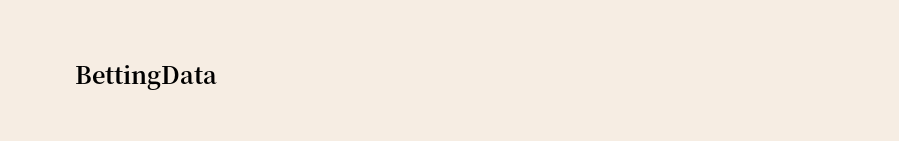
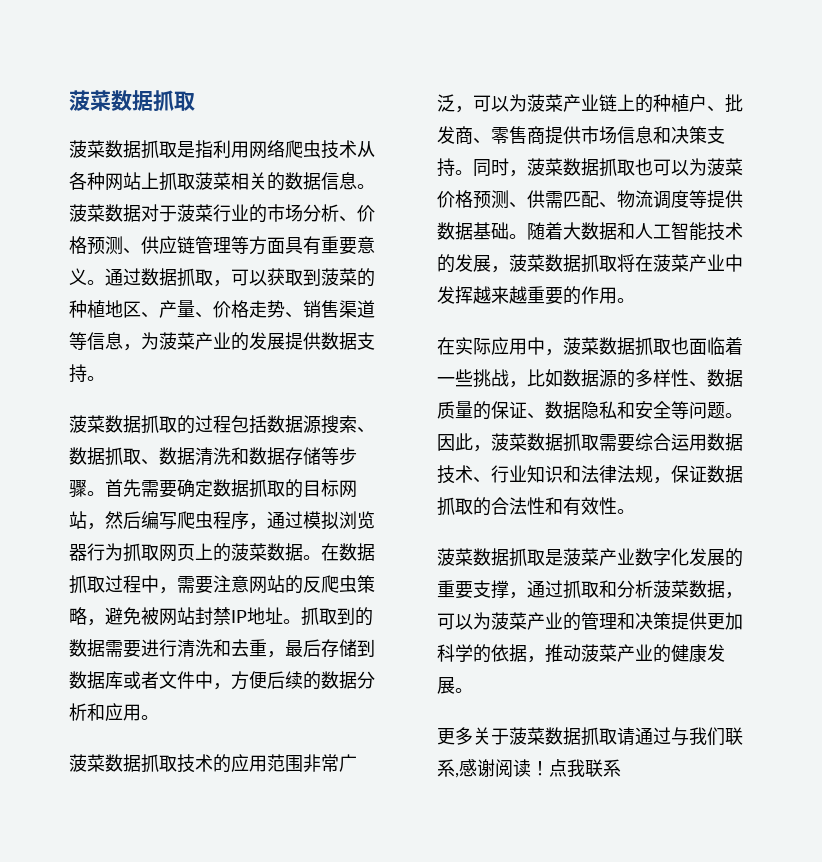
[75,65,217,90] BettingData -> [69,90,195,112] [69,140,375,159] [69,172,375,191] [69,204,375,223] [69,236,375,255] [69,268,375,287] [69,299,375,318] [69,332,375,351] [69,364,105,383] [69,415,375,434] [69,447,357,466] [69,479,357,498] [69,511,375,530] [69,543,375,562] [69,575,375,594] [69,607,373,626] [69,639,375,658] [69,671,375,690] [69,703,159,721] [69,754,357,773] [437,93,743,113] [437,126,725,144] [437,158,743,177] [437,190,743,209] [437,222,743,241] [437,254,743,273] [437,286,635,305] [437,337,743,356] [437,369,743,388] [437,401,743,420] [437,433,743,452] [437,465,743,484] [437,497,635,516] [437,548,743,567] [437,580,743,599] [437,612,743,631] [437,644,725,663] [437,677,473,694] [437,727,743,746] [437,759,621,778] 菠菜数据抓取 // 菠菜数据抓取是指利用网络爬虫技术从各种网站上抓取菠菜相关的数据信息。菠菜数据对于菠菜行业的市场分析、价格预测、供应链管理等方面具有重要意义。通过数据抓取，可以获取到菠菜的种植地区、产量、价格走势、销售渠道等信息，为菠菜产业的发展提供数据支持。 // 菠菜数据抓取的过程包括数据源搜索、数据抓取、数据清洗和数据存储等步骤。首先需要确定数据抓取的目标网站，然后编写爬虫程序，通过模拟浏览器行为抓取网页上的菠菜数据。在数据抓取过程中，需要注意网站的反爬虫策略，避免被网站封禁IP地址。抓取到的数据需要进行清洗和去重，最后存储到数据库或者文件中，方便后续的数据分析和应用。 // 菠菜数据抓取技术的应用范围非常广泛，可以为菠菜产业链上的种植户、批发商、零售商提供市场信息和决策支持。同时，菠菜数据抓取也可以为菠菜价格预测、供需匹配、物流调度等提供数据基础。随着大数据和人工智能技术的发展，菠菜数据抓取将在菠菜产业中发挥越来越重要的作用。 // 在实际应用中，菠菜数据抓取也面临着一些挑战，比如数据源的多样性、数据质量的保证、数据隐私和安全等问题。因此，菠菜数据抓取需要综合运用数据技术、行业知识和法律法规，保证数据抓取的合法性和有效性。 // 菠菜数据抓取是菠菜产业数字化发展的重要支撑，通过抓取和分析菠菜数据，可以为菠菜产业的管理和决策提供更加科学的依据，推动菠菜产业的健康发展。 // 更多关于菠菜数据抓取请通过与我们联系,感谢阅读！点我联系

